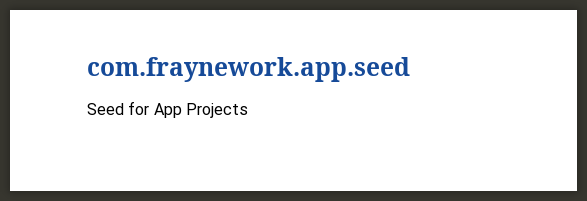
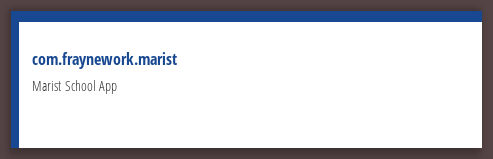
[87,57,410,82] [87,101,248,118] com.fraynework.app.seed // Seed for App Projects -> [32,52,177,69] [32,80,118,94] com.fraynework.marist // Marist School App

